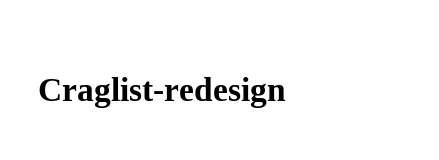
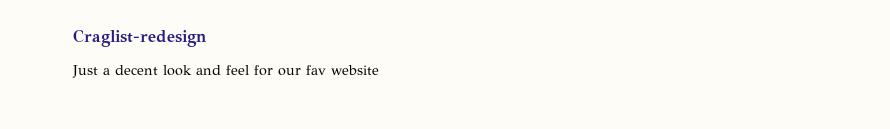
(286, 92) none -> [72,65,379,78] // Just a decent look and feel for our fav website

